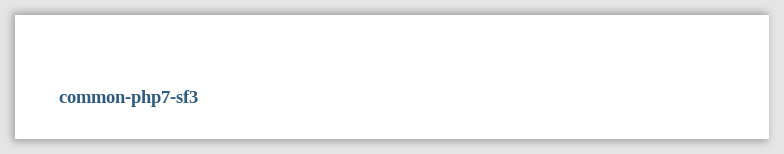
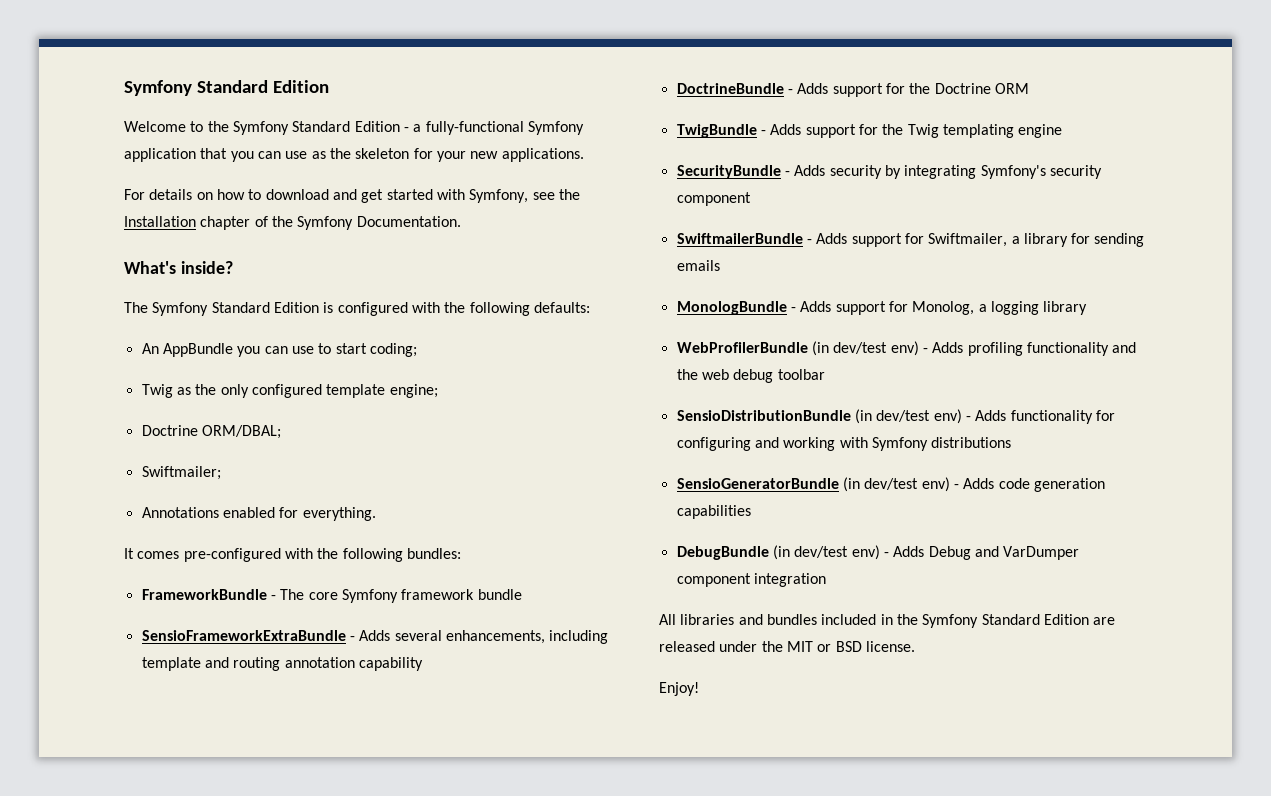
[59,90,198,107] common-php7-sf3 -> [124,80,329,96] [124,121,584,135] [124,148,584,162] [124,189,580,203] [124,216,461,230] [124,261,233,274] [124,302,590,316] [141,343,417,357] [141,384,438,398] [141,425,281,439] [141,466,221,480] [141,507,376,521] [124,548,461,562] [141,589,522,603] [141,630,609,644] [141,657,423,671] [676,83,1029,97] [676,124,1063,138] [676,165,1102,179] [676,192,751,206] [676,233,1145,247] [676,260,720,271] [676,301,1088,315] [676,341,1137,356] [676,369,825,383] [676,409,1115,424] [676,437,1012,451] [676,477,1105,492] [676,505,751,519] [676,545,1080,560] [676,573,826,587] [659,614,1116,628] [659,641,915,652] [659,682,699,696] Symfony Standard Edition // Welcome to the Symfony Standard Edition - a fully-functional Symfony application that you can use as the skeleton for your new applications. // For details on how to download and get started with Symfony, see the Installation chapter of the Symfony Documentation. // What's inside? // The Symfony Standard Edition is configured with the following defaults: // An AppBundle you can use to start coding; // Twig as the only configured template engine; // Doctrine ORM/DBAL; // Swiftmailer; // Annotations enabled for everything. // It comes pre-configured with the following bundles: // FrameworkBundle - The core Symfony framework bundle // SensioFrameworkExtraBundle - Adds several enhancements, including template and routing annotation capability // DoctrineBundle - Adds support for the Doctrine ORM // TwigBundle - Adds support for the Twig templating engine // SecurityBundle - Adds security by integrating Symfony's security component // SwiftmailerBundle - Adds support for Swiftmailer, a library for sending emails // MonologBundle - Adds support for Monolog, a logging library // WebProfilerBundle (in dev/test env) - Adds profiling functionality and the web debug toolbar // SensioDistributionBundle (in dev/test env) - Adds functionality for configuring and working with Symfony distributions // SensioGeneratorBundle (in dev/test env) - Adds code generation capabilities // DebugBundle (in dev/test env) - Adds Debug and VarDumper component integration // All libraries and bundles included in the Symfony Standard Edition are released under the MIT or BSD license. // Enjoy!

